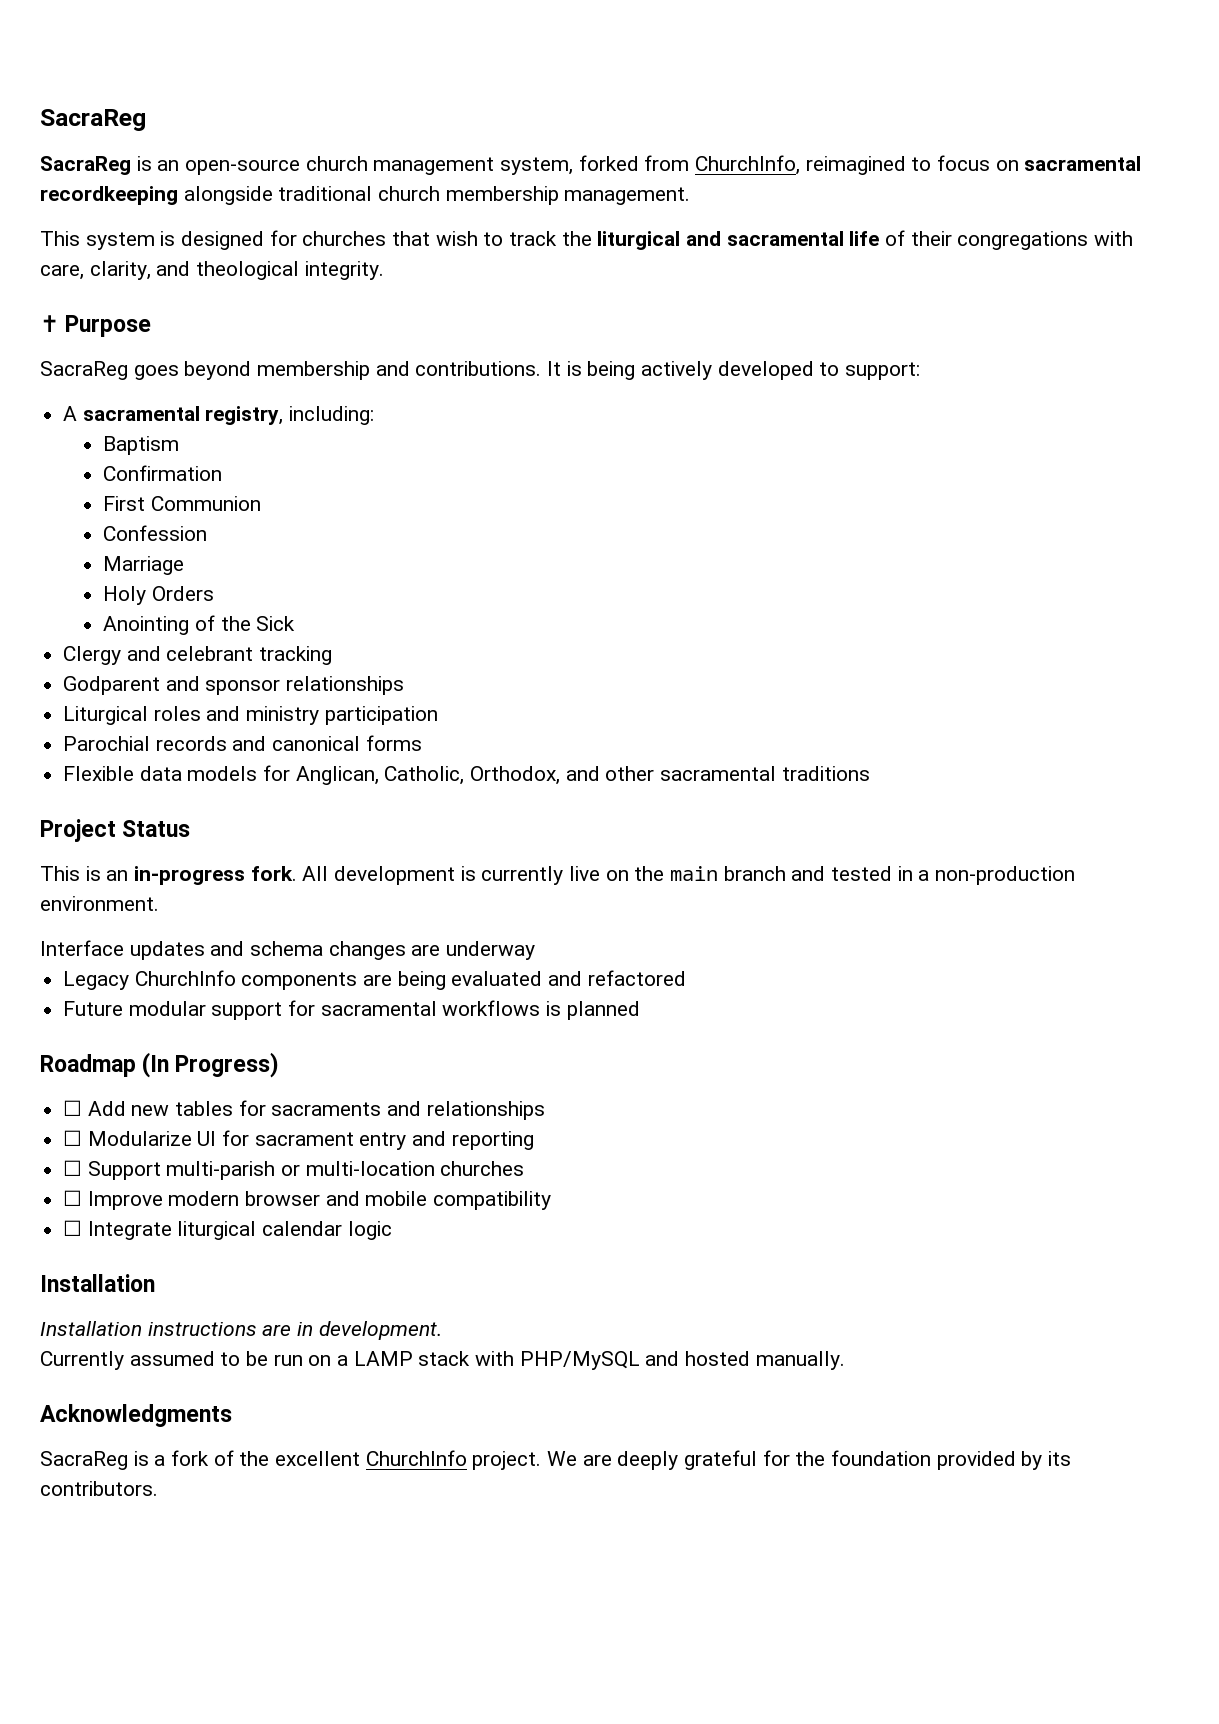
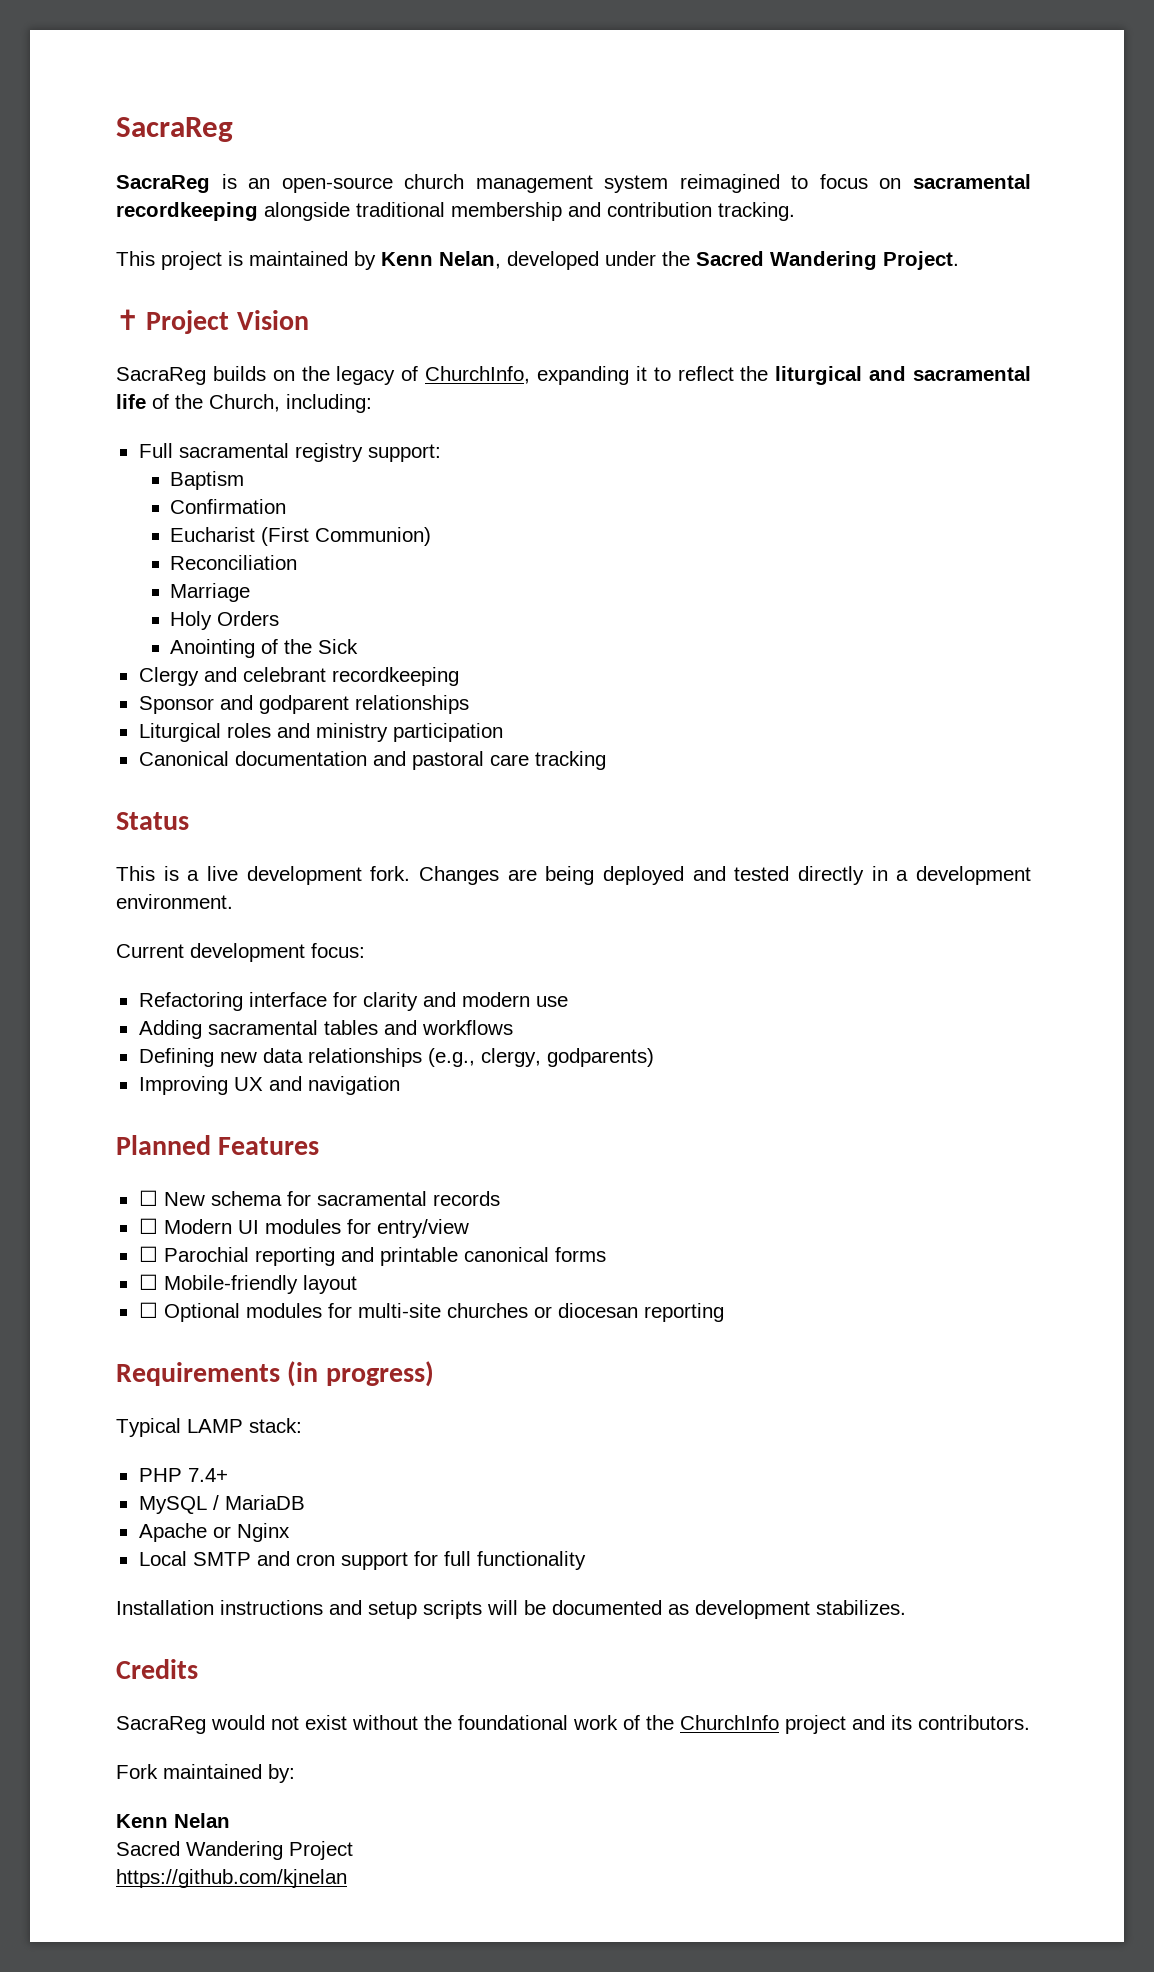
[500,155,801,175] system, forked from ChurchInfo, -> [604,175,669,193] system
[378,186,691,205] [40,230,558,250] church membership management. // This system is designed for churches that wish to track -> [451,202,795,221] [116,251,959,270] [116,309,309,334] [116,366,734,385] membership and contribution tracking. // This project is maintained by Kenn Nelan, developed under the Sacred Wandering Project. // ✝ Project Vision // SacraReg builds on the legacy of ChurchInfo, expanding it to reflect
[910,231,1134,250] [40,261,384,280] [40,315,152,337] [40,361,921,380] [63,406,375,425] [103,436,180,455] [103,465,223,481] [103,496,262,511] [103,525,208,541] their congregations with care, clarity, and theological integrity. // ✝ Purpose // SacraReg goes beyond membership and contributions. It is being actively developed to support: // A sacramental registry, including: // Baptism // Confirmation // First Communion // Confession -> [175,394,372,413] [138,443,441,462] [170,471,245,490] [170,499,287,514] [170,527,432,546] [170,555,298,570] the Church, including: // Full sacramental registry support: // Baptism // Confirmation // Eucharist (First Communion) // Reconciliation
[259,646,333,665] [63,676,281,695] tracking // Godparent and sponsor -> [331,667,459,686] [138,695,349,714] recordkeeping // Sponsor and godparent
[63,735,422,751] [63,765,870,785] [40,819,191,842] [40,866,786,885] Parochial records and canonical forms // Flexible data models for Anglican, Catholic, Orthodox, and other sacramental traditions // Project Status // This is an in-progress fork. All development is currently live on the main branch -> [138,751,606,770] [116,812,189,830] [116,866,684,885] Canonical documentation and pastoral care tracking // Status // This is a live development fork. Changes are being deployed
(893, 873) none -> [797,866,864,885] directly
[935,866,1076,885] non-production -> [915,866,1031,885] development
[40,940,536,960] [63,970,686,990] [63,1000,640,1020] [40,1052,280,1078] [63,1100,545,1120] [63,1130,534,1150] [63,1160,525,1180] [63,1190,552,1210] [63,1220,392,1240] [40,1274,155,1292] [40,1321,442,1340] [40,1351,845,1370] [40,1404,232,1427] [40,1450,1072,1470] [40,1481,158,1496] Interface updates and schema changes are underway // Legacy ChurchInfo components are being evaluated and refactored // Future modular support for sacramental workflows is planned // Roadmap (In Progress) // ☐ Add new tables for sacraments and relationships // ☐ Modularize UI for sacrament entry and reporting // ☐ Support multi-parish or multi-location churches // ☐ Improve modern browser and mobile compatibility // ☐ Integrate liturgical calendar logic // Installation // Installation instructions are in development. // Currently assumed to be run on a LAMP stack with PHP/MySQL and hosted manually. // Acknowledgments // SacraReg is a fork of the excellent ChurchInfo project. We are deeply grateful for the foundation provided by its contributors. -> [116,943,365,962] [138,992,568,1011] [138,1020,513,1039] [138,1048,654,1067] [138,1076,400,1095] [116,1135,320,1155] [138,1190,500,1206] [138,1218,469,1238] [138,1246,606,1266] [138,1274,357,1294] [138,1302,724,1322] [116,1361,434,1387] [116,1418,302,1437] [138,1468,228,1482] [138,1495,305,1514] [138,1523,290,1542] [138,1551,586,1570] [116,1600,906,1619] [116,1659,198,1679] [116,1715,1030,1734] [116,1764,295,1783] [116,1813,230,1828] [116,1841,353,1860] [116,1869,347,1888] Current development focus: // Refactoring interface for clarity and modern use // Adding sacramental tables and workflows // Defining new data relationships (e.g., clergy, godparents) // Improving UX and navigation // Planned Features // ☐ New schema for sacramental records // ☐ Modern UI modules for entry/view // ☐ Parochial reporting and printable canonical forms // ☐ Mobile-friendly layout // ☐ Optional modules for multi-site churches or diocesan reporting // Requirements (in progress) // Typical LAMP stack: // PHP 7.4+ // MySQL / MariaDB // Apache or Nginx // Local SMTP and cron support for full functionality // Installation instructions and setup scripts will be documented as development stabilizes. // Credits // SacraReg would not exist without the foundational work of the ChurchInfo project and its contributors. // Fork maintained by: // Kenn Nelan // Sacred Wandering Project // https://github.com/kjnelan

